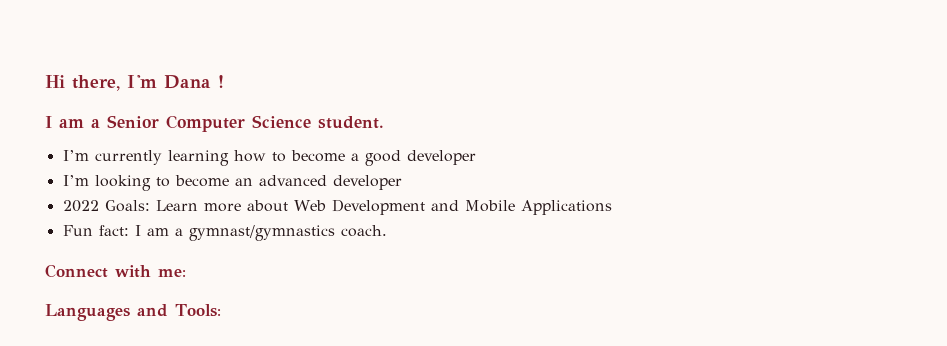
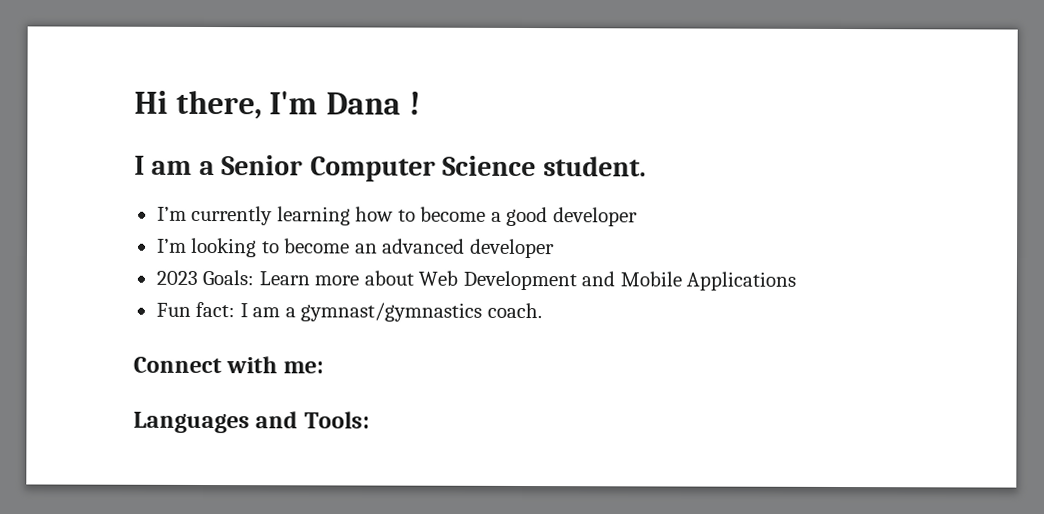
[62,200,99,212] 2022 -> [155,270,198,285] 2023

